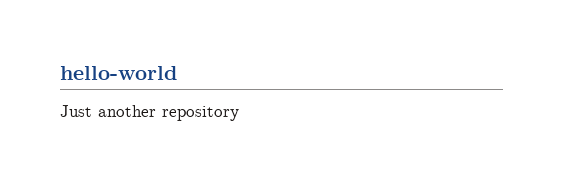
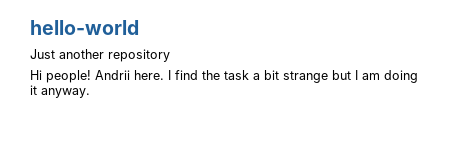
(239, 113) none -> [30,70,418,83] [30,85,90,98] // Hi people! Andrii here. I find the task a bit strange but I am doing it anyway.

